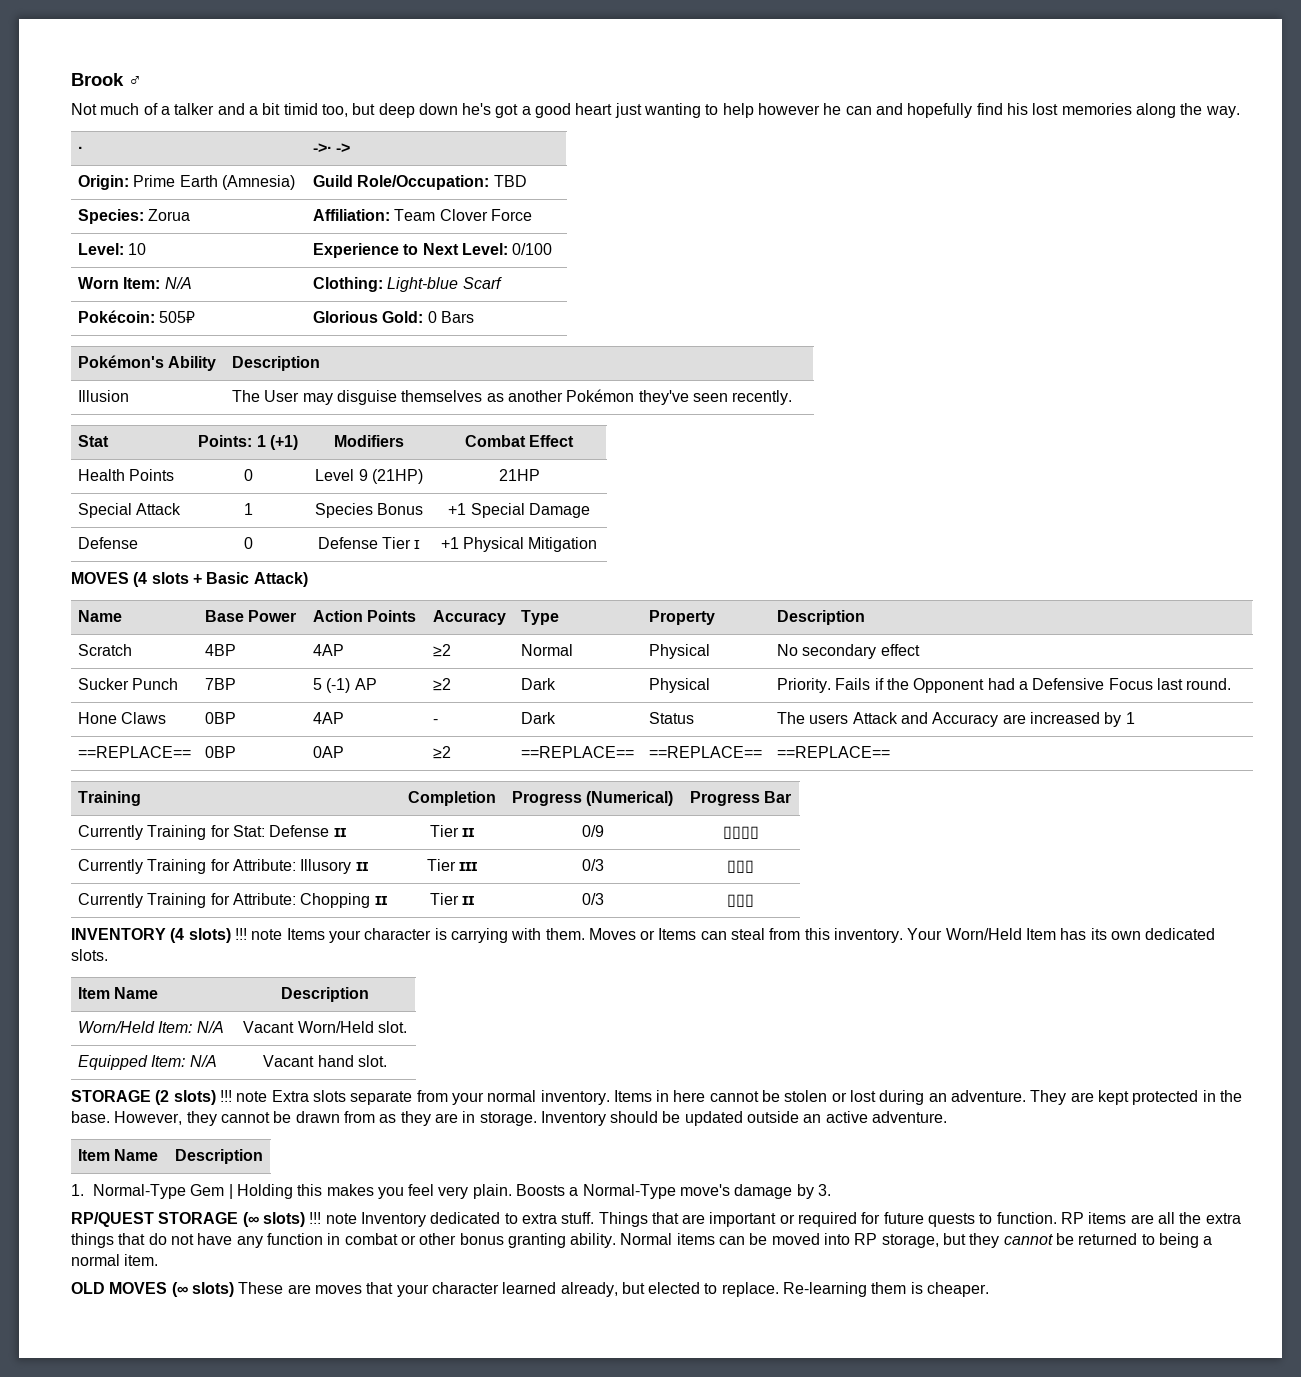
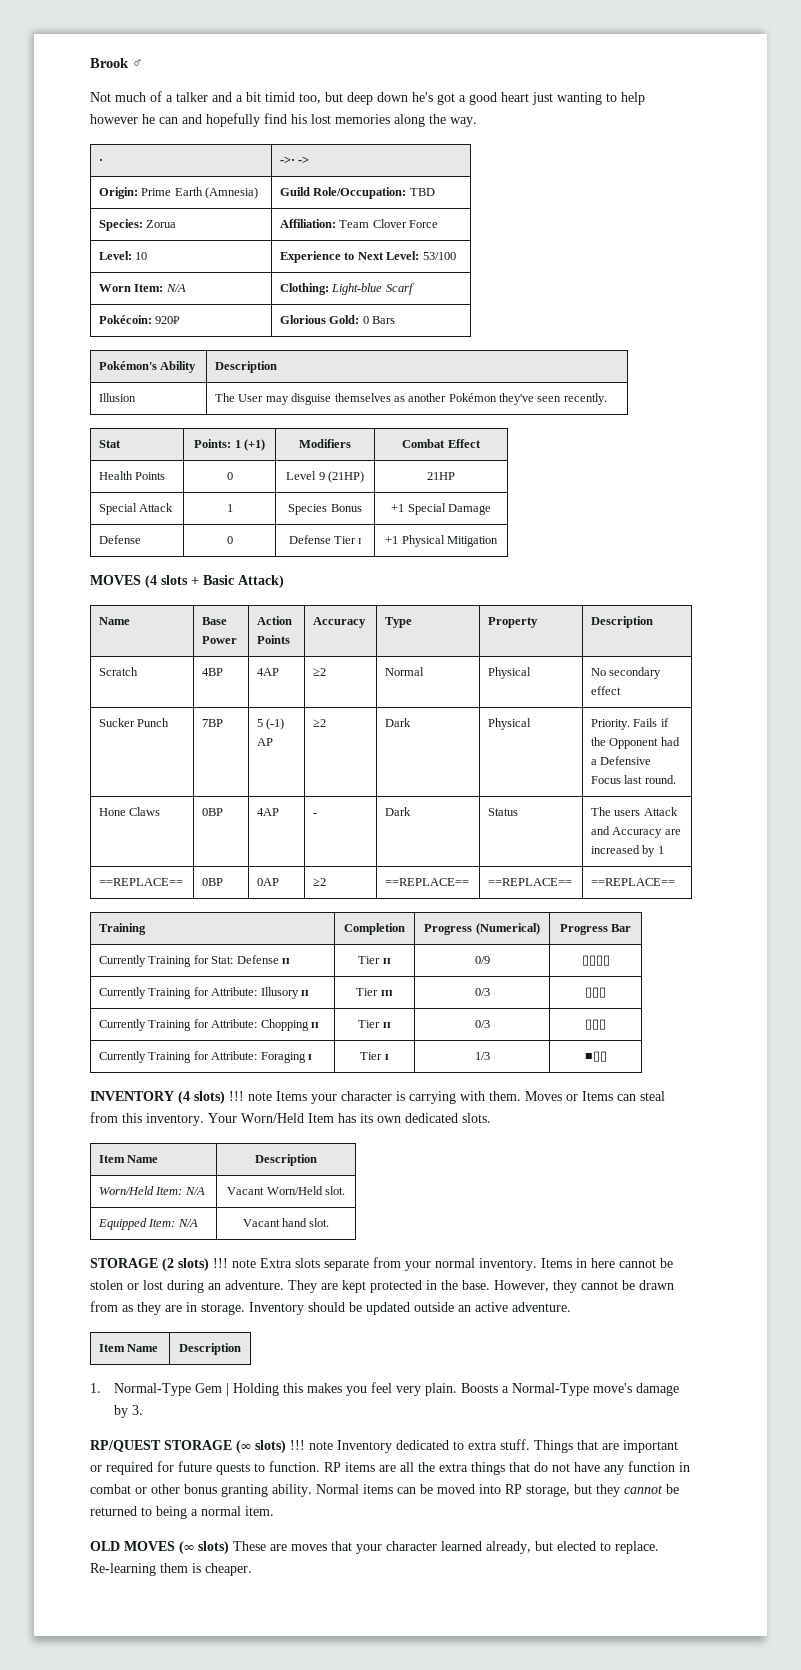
[512,243,553,255] 0/100 -> [422,252,456,260] 53/100
[159,311,196,323] 505₽ -> [155,316,181,324] 920₽
(754, 900) none -> [99,1051,312,1063] [360,1052,389,1060] [474,1052,490,1060] [584,1051,607,1062] // Currently Training for Attribute: Foraging ɪ | Tier ɪ | 1/3 | ■▯▯

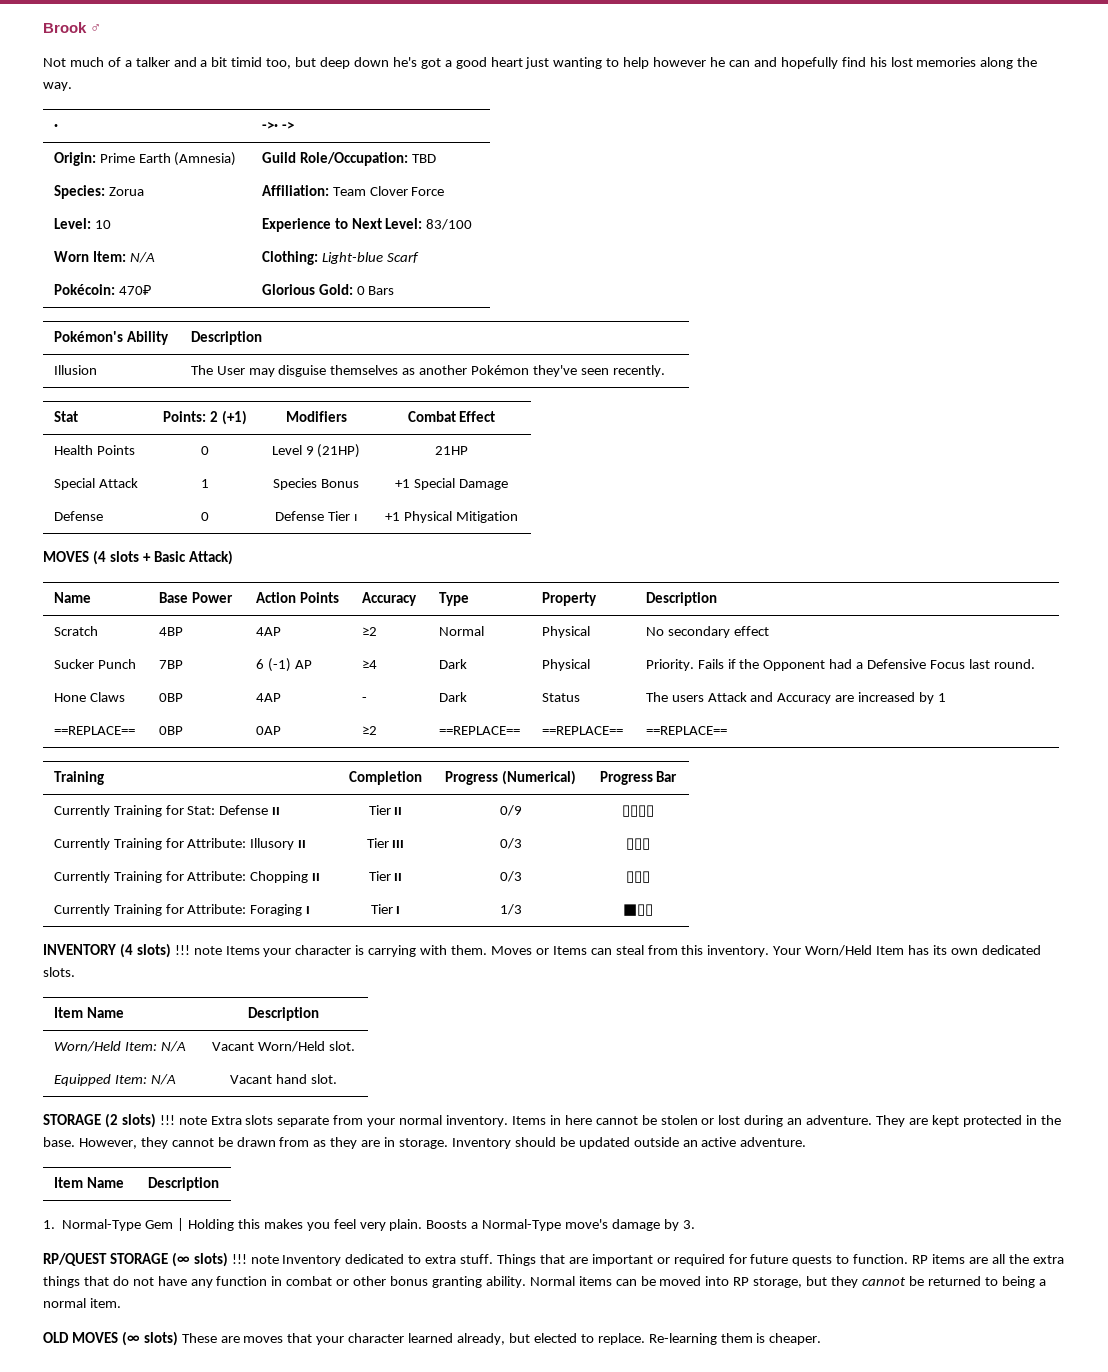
[422,252,456,260] 53/100 -> [426,219,473,230] 83/100
[155,316,181,324] 920₽ -> [118,285,151,295] 470₽
[234,440,241,448] 1 -> [210,411,218,422] 2
[257,719,264,727] 5 -> [255,659,264,669] 6
[313,719,327,727] ≥2 -> [361,660,377,669] ≥4

